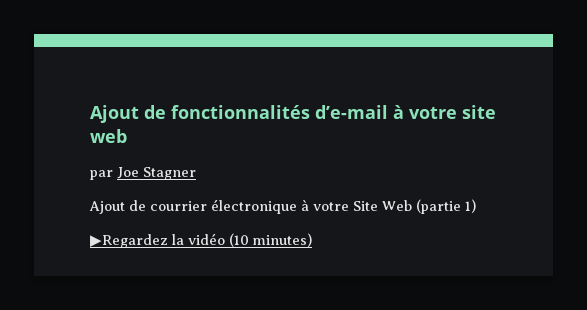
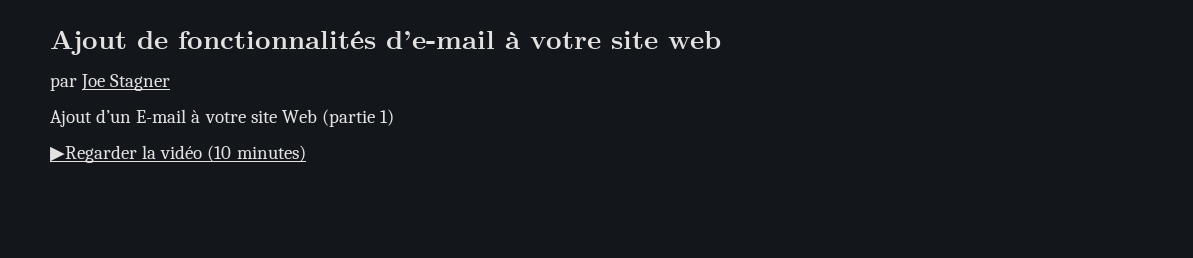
[129,199,378,214] de courrier électronique à votre Site -> [96,109,277,123] d’un E-mail à votre site
[90,234,168,248] ▶Regardez -> [50,145,137,163] ▶Regarder

